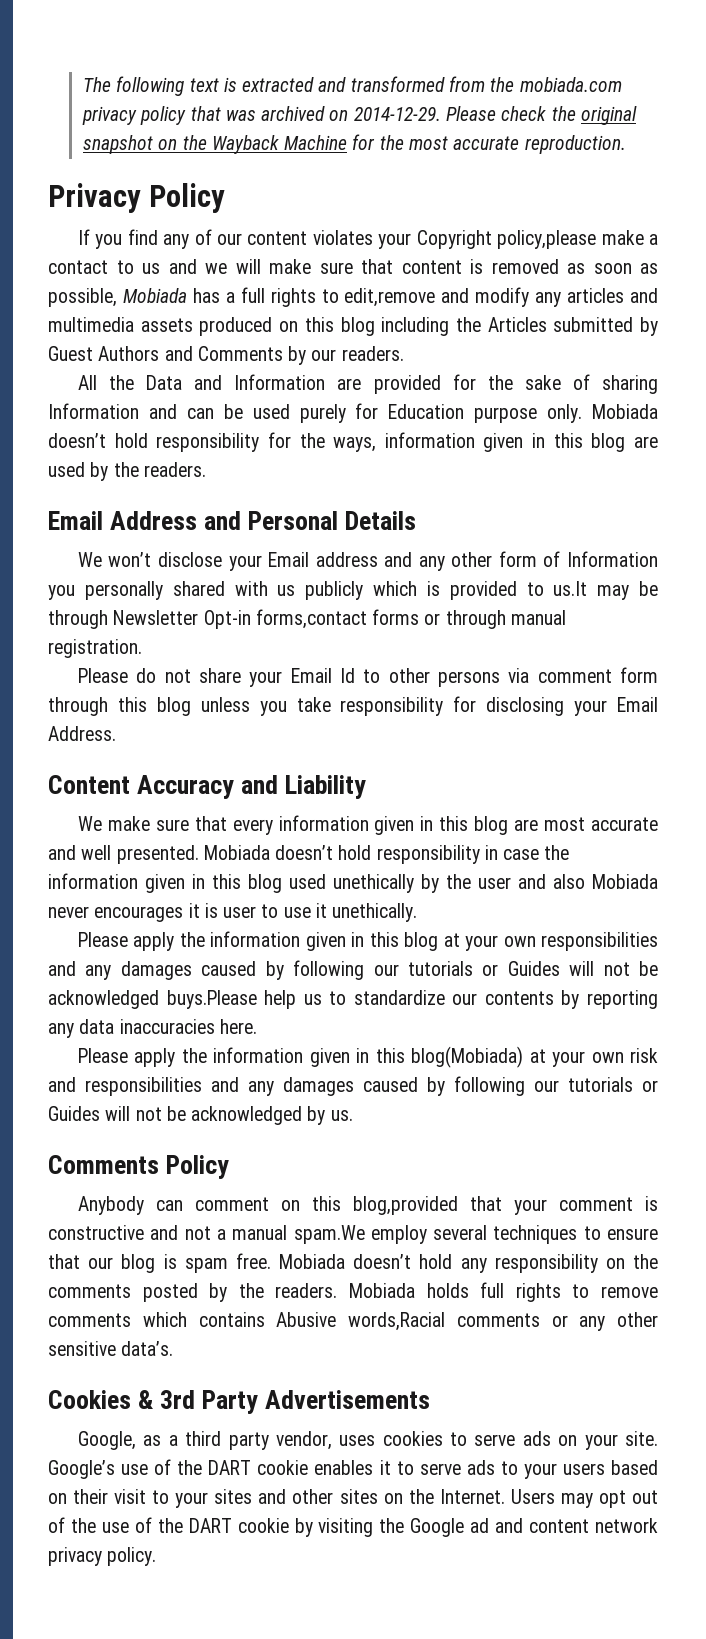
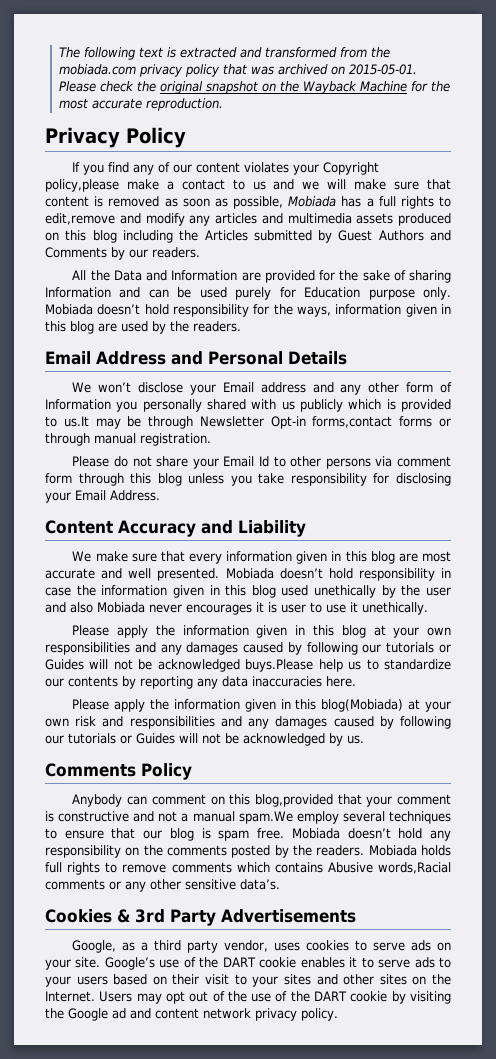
[353,107,441,121] 2014-12-29. -> [349,64,418,75] 2015-05-01.

